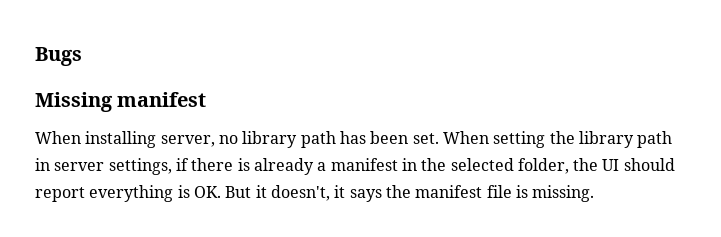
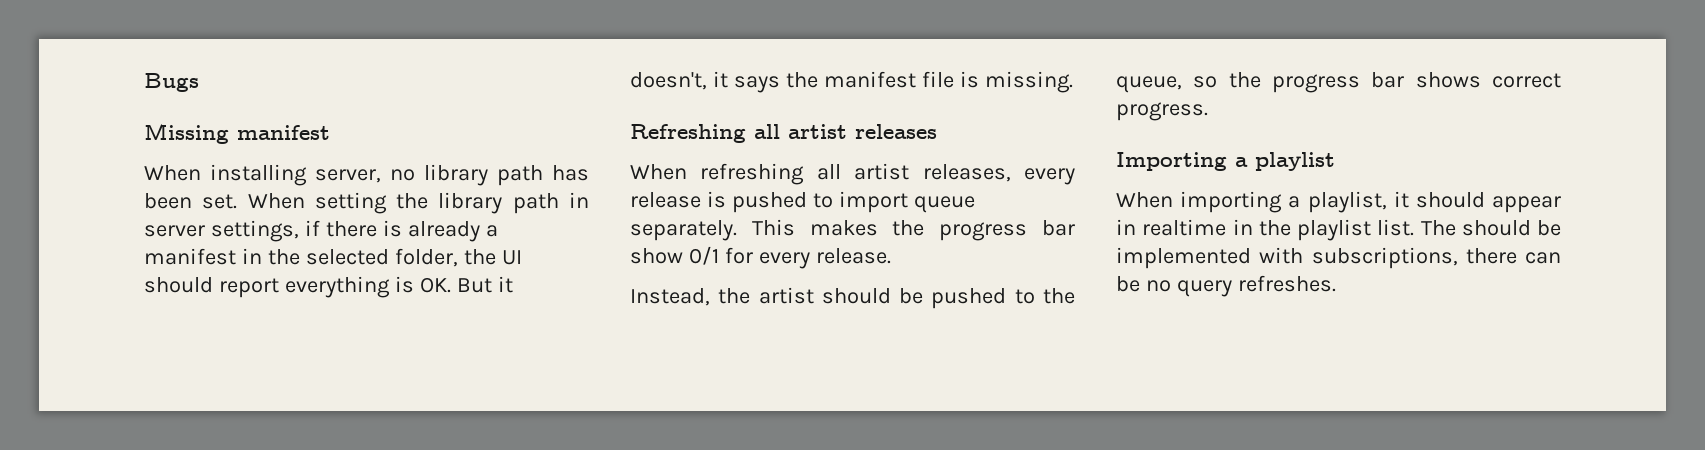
(595, 193) none -> [630,124,937,143] [630,163,1075,185] [630,191,975,213] [630,219,1075,241] [630,246,891,269] [630,287,1075,309] [1116,72,1561,93] [1116,102,1208,121] [1116,152,1335,171] [1116,191,1561,213] [1116,219,1561,241] [1116,247,1561,269] [1116,275,1336,297] // Refreshing all artist releases // When refreshing all artist releases, every release is pushed to import queue separately. This makes the progress bar show 0/1 for every release. // Instead, the artist should be pushed to the queue, so the progress bar shows correct progress. // Importing a playlist // When importing a playlist, it should appear in realtime in the playlist list. The should be implemented with subscriptions, there can be no query refreshes.

